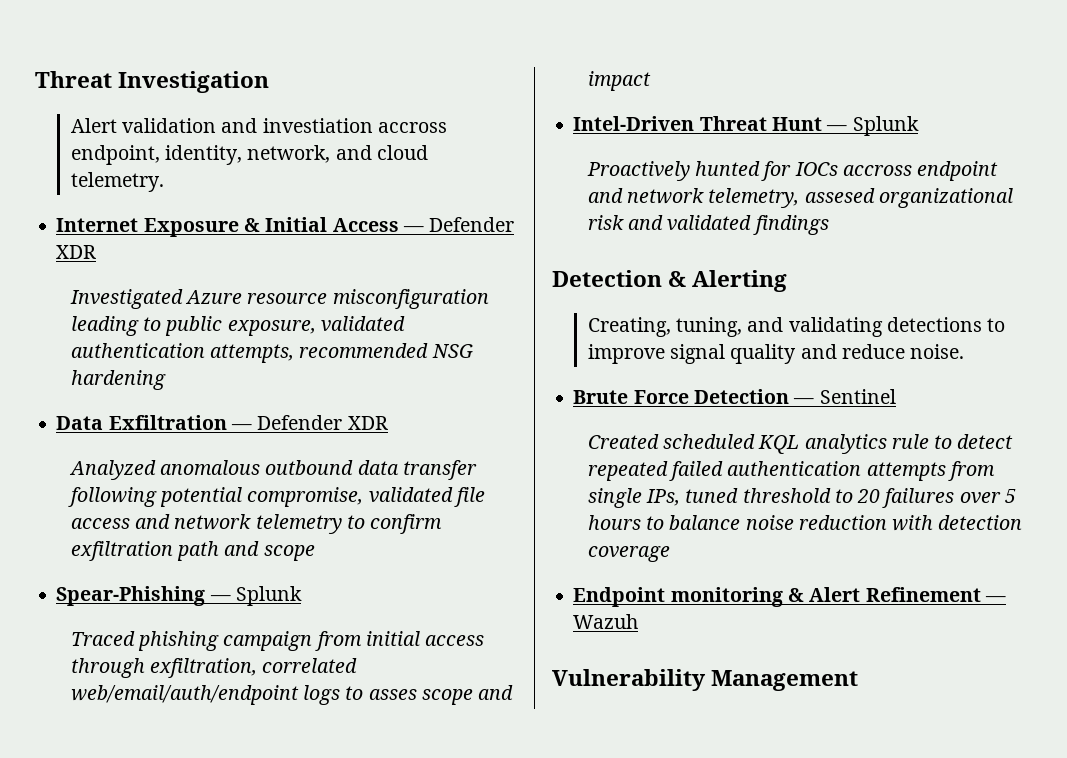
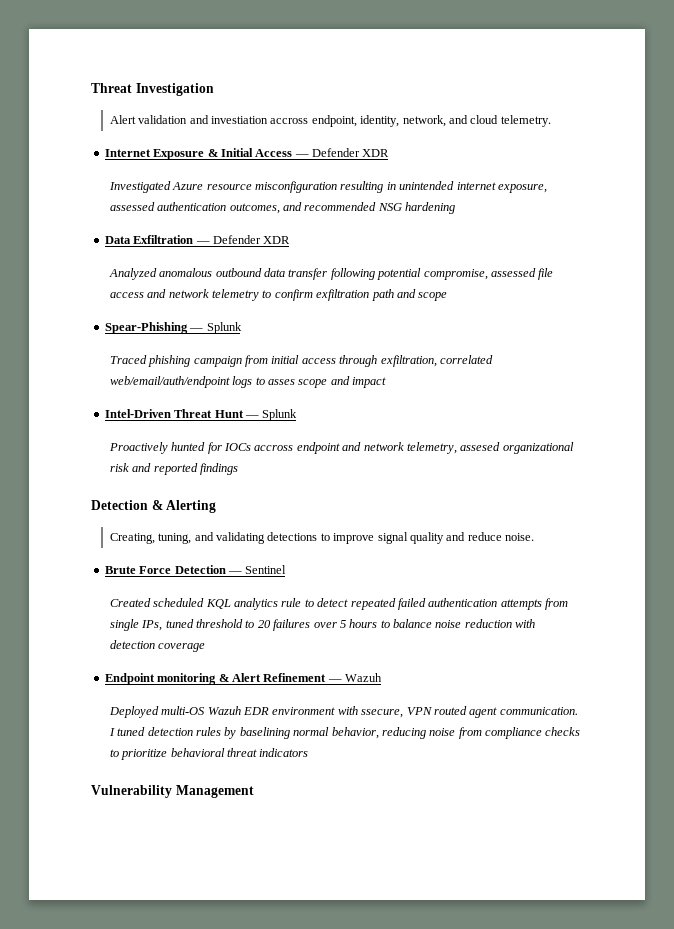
[70,316,405,336] [70,343,295,363] leading to public exposure, validated authentication attempts, -> [340,181,547,193] [109,202,303,214] resulting in unintended internet exposure, assessed authentication outcomes, and
[368,487,453,502] validated -> [490,268,536,277] assessed
[667,215,752,230] validated -> [153,463,198,475] reported
(639, 621) none -> [108,706,578,718] [108,727,581,739] [109,748,309,760] // Deployed multi-OS Wazuh EDR environment with ssecure, VPN routed agent communication. I tuned detection rules by baselining normal behavior, reducing noise from compliance checks to prioritize behavioral threat indicators

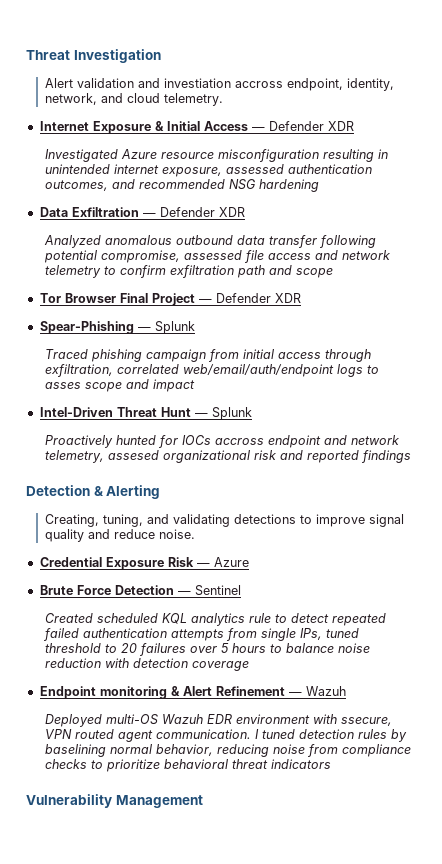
(448, 296) none -> [39,293,301,306] // Tor Browser Final Project — Defender XDR
(535, 537) none -> [39,557,249,570] // Credential Exposure Risk — Azure

